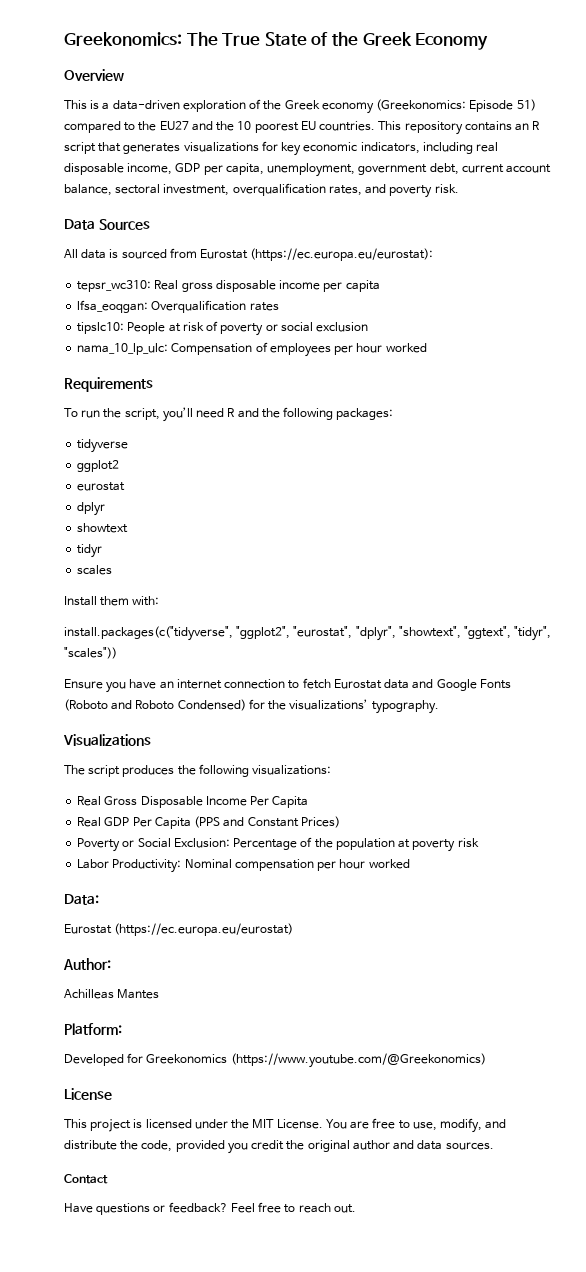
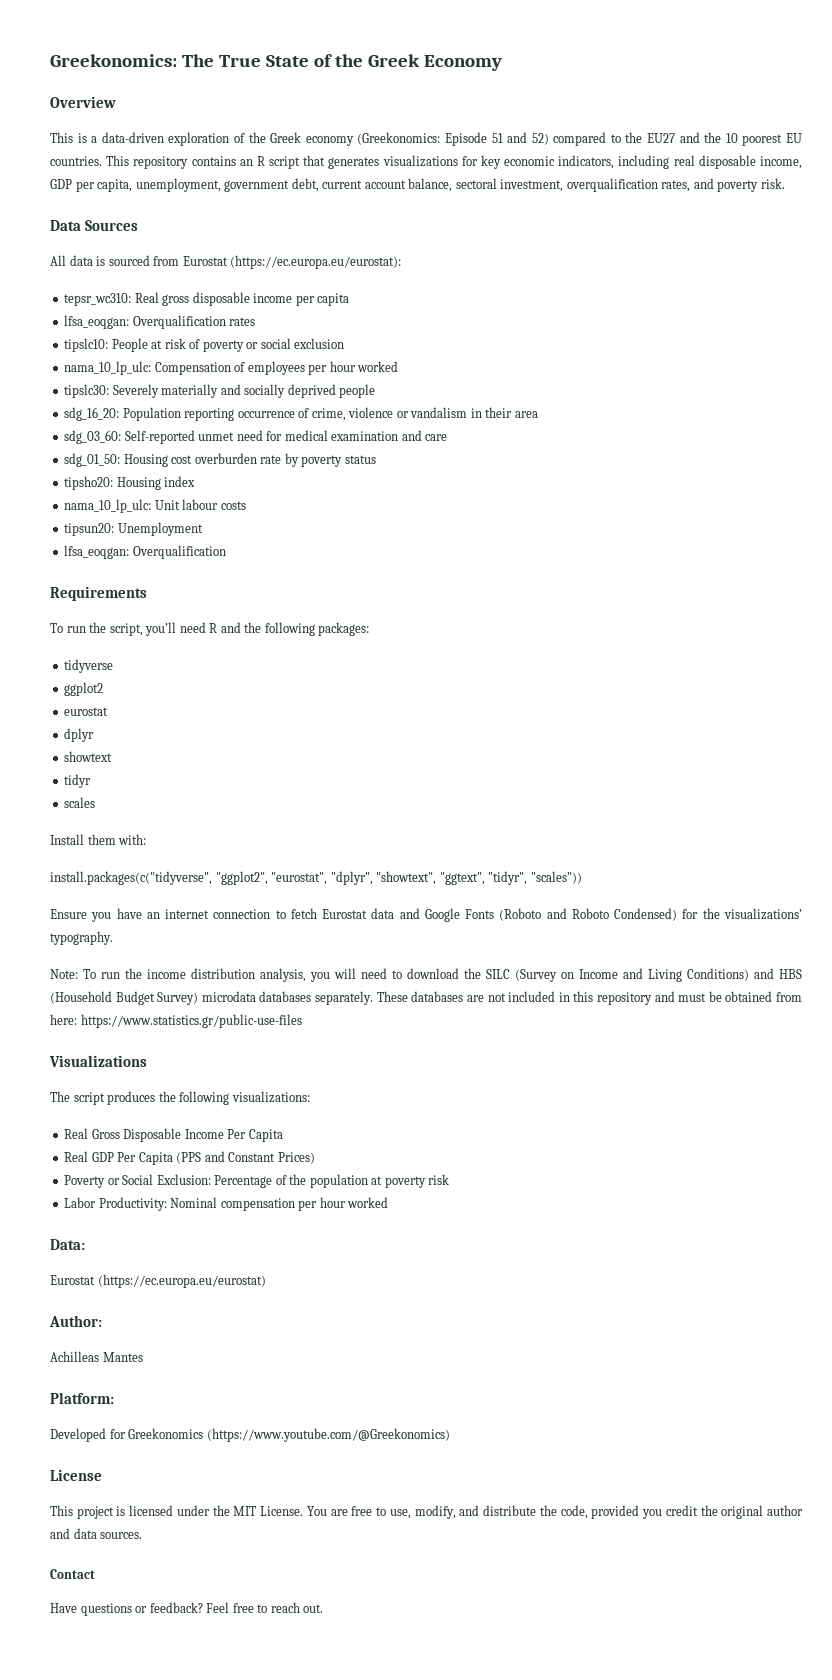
[516,99,536,111] 51) -> [491,132,549,145] 51 and 52)
(427, 348) none -> [64,384,376,398] [64,407,538,421] [64,430,448,444] [64,453,376,467] [64,476,196,490] [64,499,246,513] [64,522,203,536] [64,545,226,559] // tipslc30: Severely materially and socially deprived people // sdg_16_20: Population reporting occurrence of crime, violence or vandalism in their area // sdg_03_60: Self-reported unmet need for medical examination and care // sdg_01_50: Housing cost overburden rate by poverty status // tipsho20: Housing index // nama_10_lp_ulc: Unit labour costs // tipsun20: Unemployment // lfsa_eoqgan: Overqualification
(439, 707) none -> [50,968,802,982] [50,991,802,1005] [50,1014,302,1028] // Note: To run the income distribution analysis, you will need to download the SILC (Survey on Income and Living Conditions) and HBS (Household Budget Survey) microdata databases separately. These databases are not included in this repository and must be obtained from here: https://www.statistics.gr/public-use-files

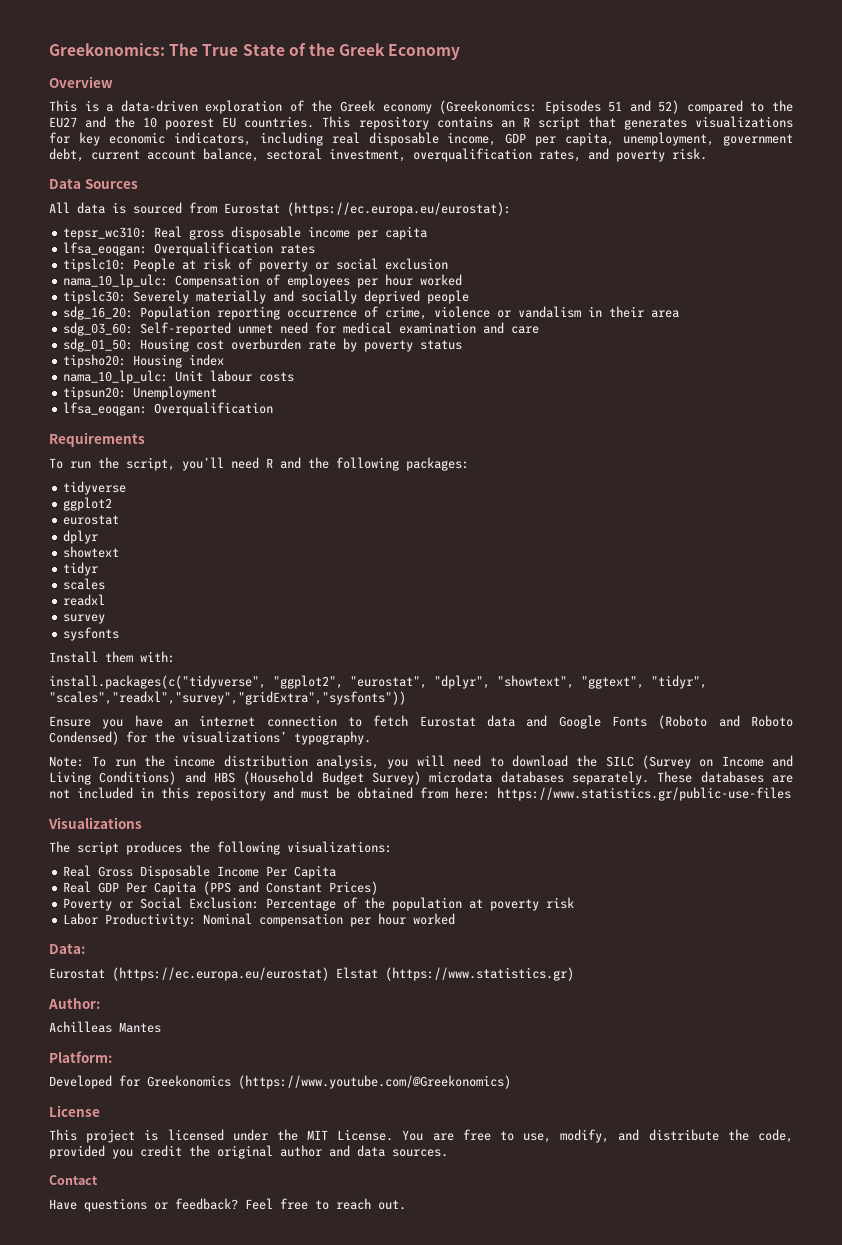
[444,132,487,146] Episode -> [544,100,601,114] Episodes
(96, 802) none -> [63,594,106,606] [63,614,106,624] [63,627,120,641] // readxl // survey // sysfonts
[530,871,582,884] "scales")) -> [49,691,406,705] "scales","readxl","survey","gridExtra","sysfonts"))
(266, 1281) none -> [336,967,574,981] Elstat (https://www.statistics.gr)

